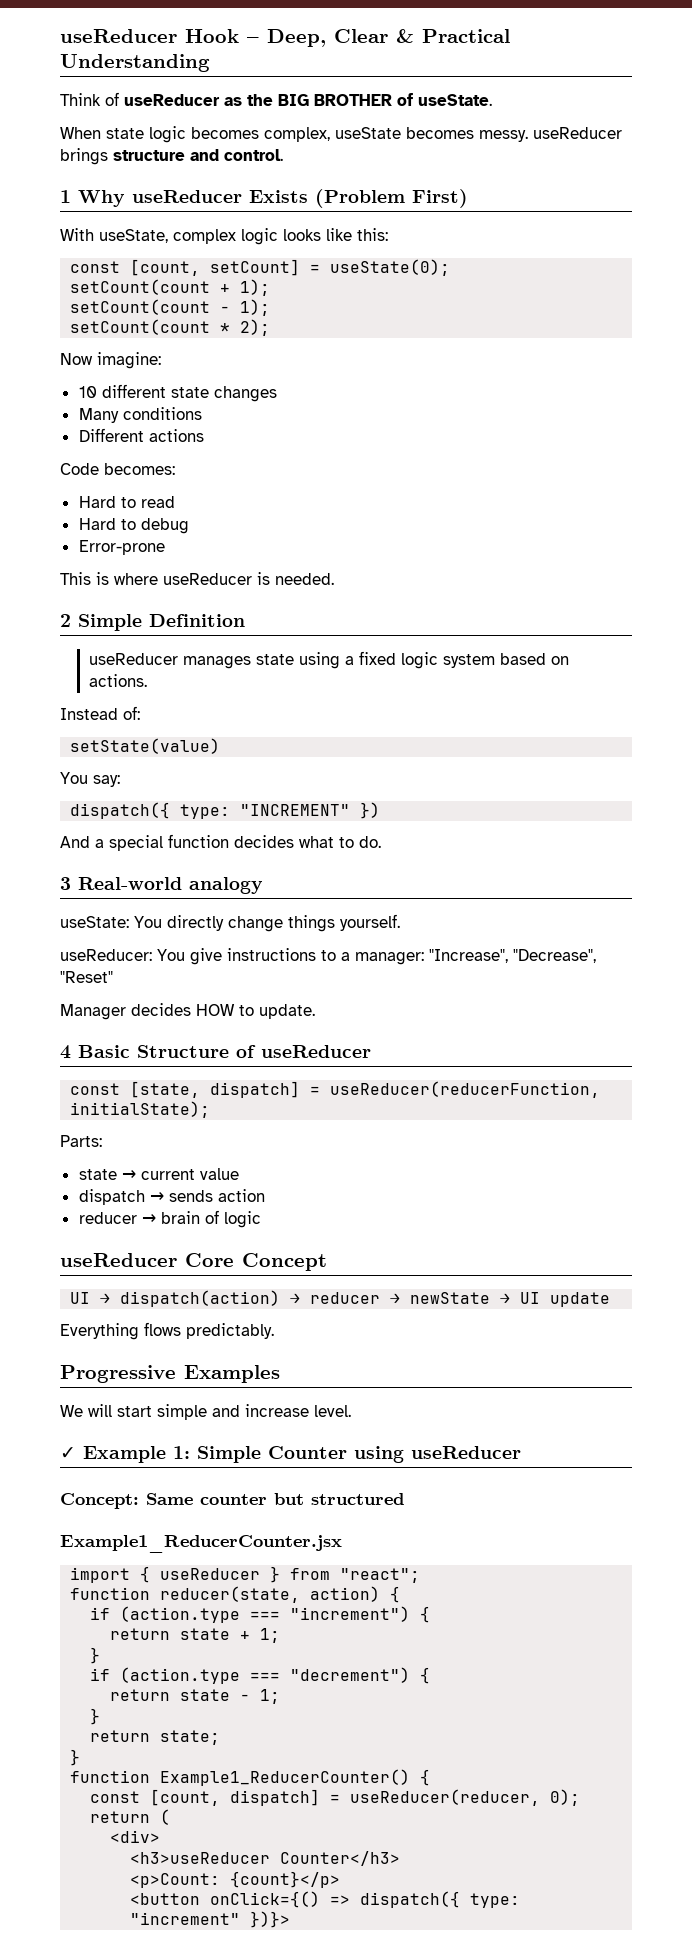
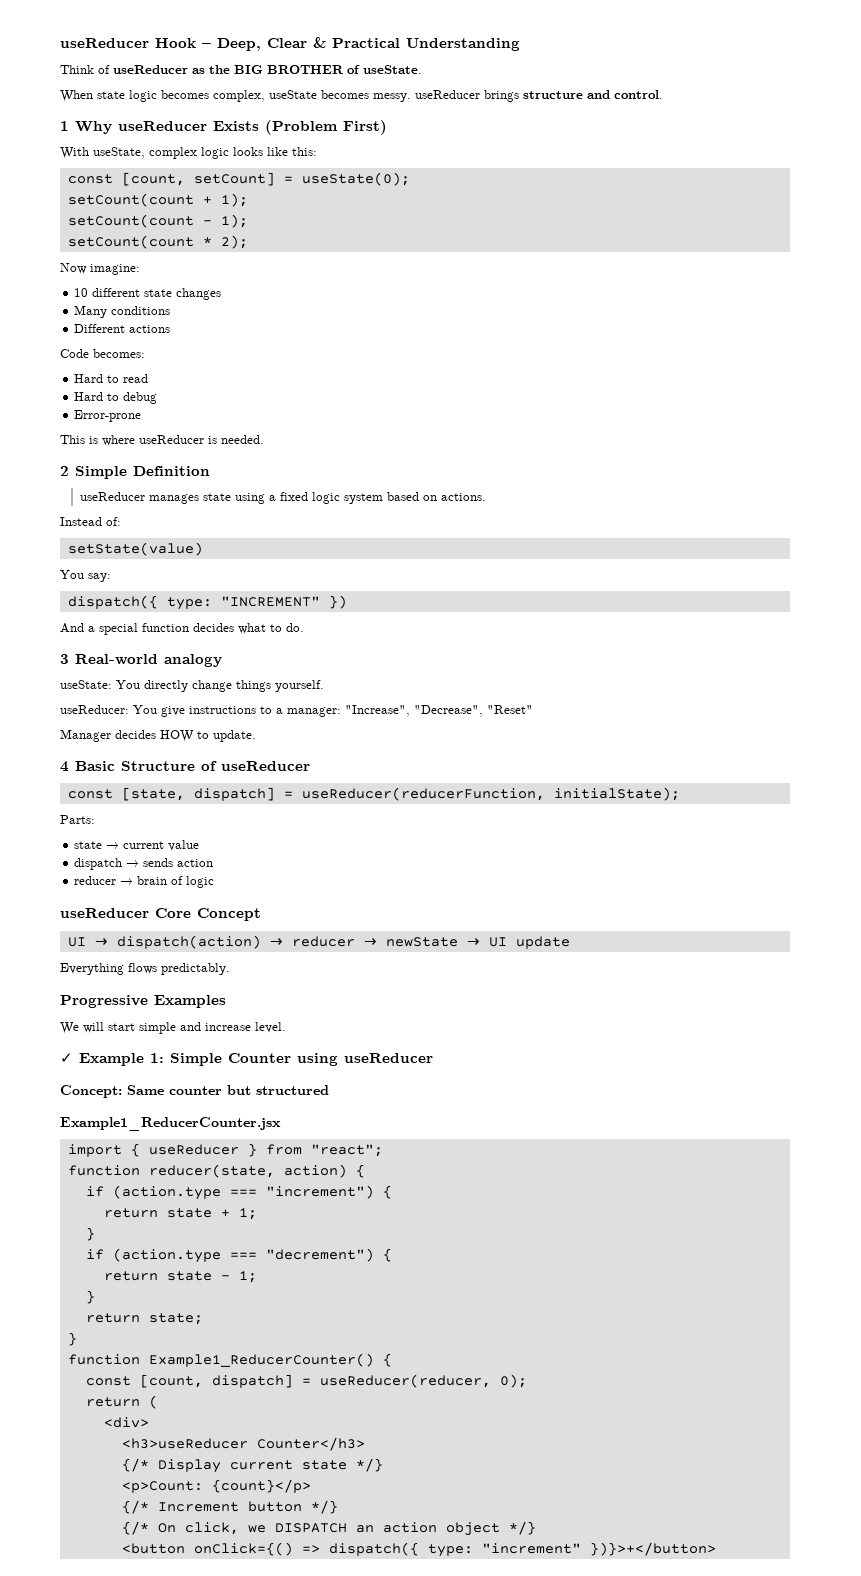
[130,1871,341,1888] <p>Count: {count}</p> -> [121,1458,383,1473] [121,1479,311,1493] [121,1500,338,1514] [121,1521,536,1536] {/* Display current state */} // <p>Count: {count}</p> // {/* Increment button */} // {/* On click, we DISPATCH an action object */}
[250,1911,291,1928] })}> -> [589,1542,716,1556] })}>+</button>

